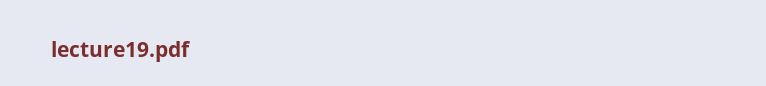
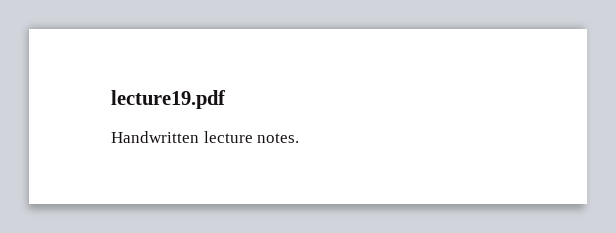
(191, 51) none -> [111,131,300,143] // Handwritten lecture notes.

